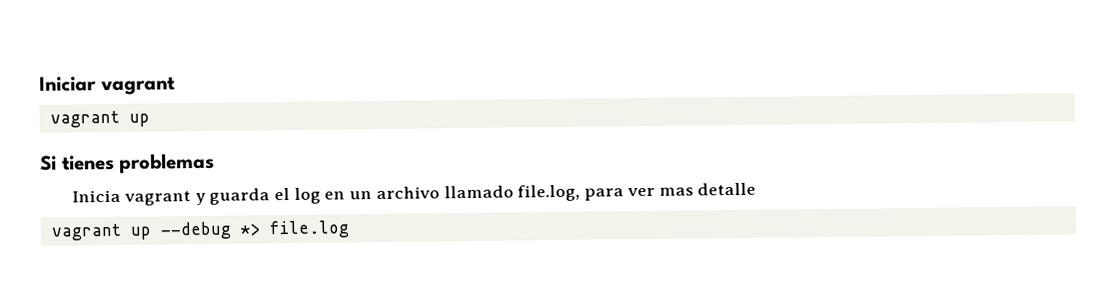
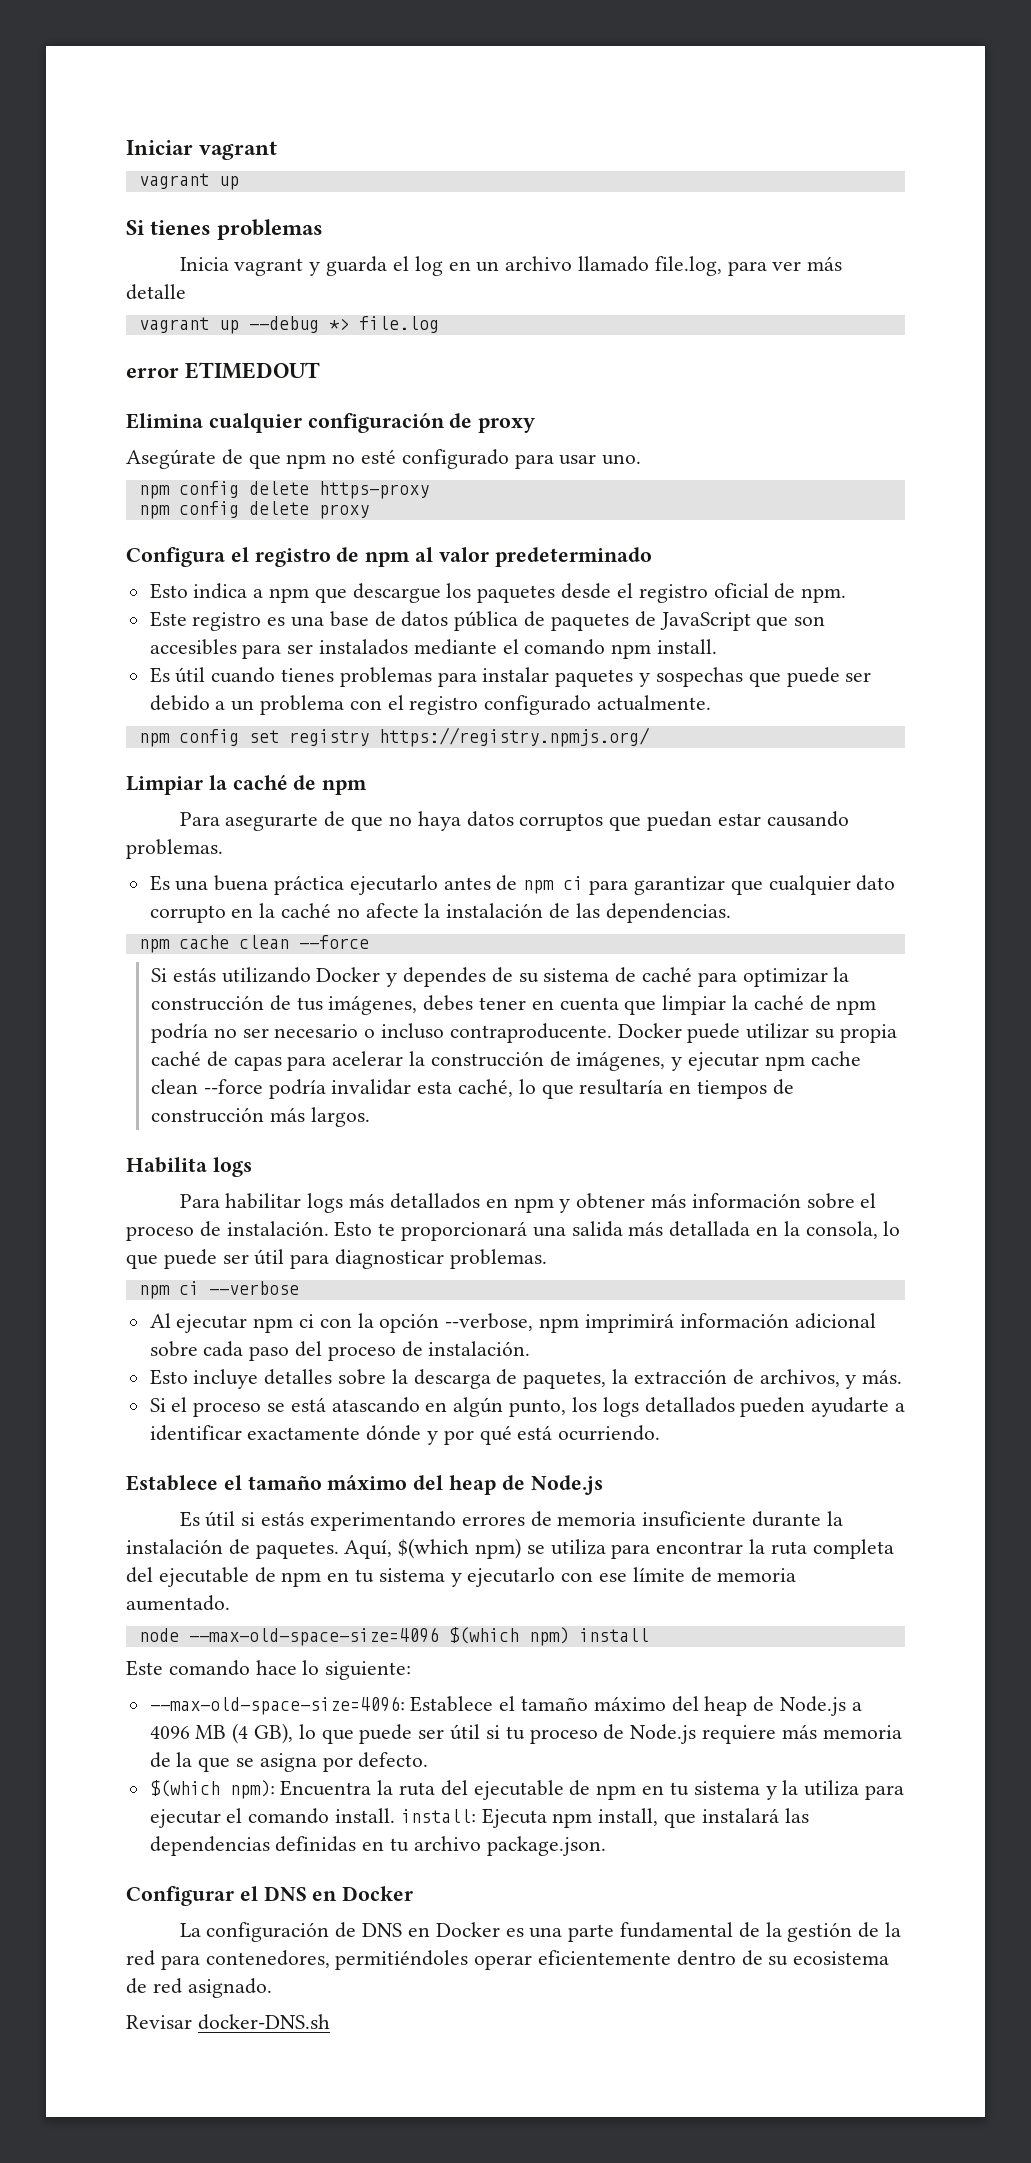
[658,187,694,196] mas -> [807,256,843,271] más
(350, 229) none -> [126,362,321,379] [126,413,536,433] [126,449,642,469] [138,481,429,499] [138,501,369,519] [126,547,652,567] [149,583,847,603] [149,611,826,631] [149,639,718,659] [149,667,872,687] [149,695,712,715] [138,727,650,747] [126,775,368,795] [179,811,849,831] [126,839,223,859] [149,875,896,895] [149,903,731,923] [138,935,369,953] [150,967,850,987] [150,995,877,1015] [150,1023,897,1043] [150,1051,861,1071] [150,1079,794,1099] [150,1107,370,1127] [126,1157,252,1177] [179,1193,877,1213] [126,1221,901,1241] [126,1249,547,1269] [138,1281,299,1299] [149,1313,876,1333] [149,1341,531,1361] [149,1369,903,1389] [149,1397,905,1417] [149,1425,661,1445] [126,1475,603,1495] [179,1511,843,1531] [126,1538,894,1559] [126,1567,797,1587] [126,1595,230,1611] [138,1627,649,1646] [126,1660,412,1680] [149,1696,862,1716] [149,1723,902,1744] [149,1752,429,1772] [149,1780,904,1800] [149,1808,809,1828] [149,1836,606,1856] [126,1886,414,1906] [179,1922,901,1942] [126,1950,890,1970] [126,1978,272,1998] [126,2014,330,2030] // error ETIMEDOUT // Elimina cualquier configuración de proxy // Asegúrate de que npm no esté configurado para usar uno. // npm config delete https-proxy // npm config delete proxy // Configura el registro de npm al valor predeterminado // Esto indica a npm que descargue los paquetes desde el registro oficial de npm. // Este registro es una base de datos pública de paquetes de JavaScript que son accesibles para ser instalados mediante el comando npm install. // Es útil cuando tienes problemas para instalar paquetes y sospechas que puede ser debido a un problema con el registro configurado actualmente. // npm config set registry https://registry.npmjs.org/ // Limpiar la caché de npm // Para asegurarte de que no haya datos corruptos que puedan estar causando problemas. // Es una buena práctica ejecutarlo antes de npm ci para garantizar que cualquier dato corrupto en la caché no afecte la instalación de las dependencias. // npm cache clean --force // Si estás utilizando Docker y dependes de su sistema de caché para optimizar la construcción de tus imágenes, debes tener en cuenta que limpiar la caché de npm podría no ser necesario o incluso contraproducente. Docker puede utilizar su propia caché de capas para acelerar la construcción de imágenes, y ejecutar npm cache clean --force podría invalidar esta caché, lo que resultaría en tiempos de construcción más largos. // Habilita logs // Para habilitar logs más detallados en npm y obtener más información sobre el proceso de instalación. Esto te proporcionará una salida más detallada en la consola, lo que puede ser útil para diagnosticar problemas. // npm ci --verbose // Al ejecutar npm ci con la opción --verbose, npm imprimirá información adicional sobre cada paso del proceso de instalación. // Esto incluye detalles sobre la descarga de paquetes, la extracción de archivos, y más. // Si el proceso se está atascando en algún punto, los logs detallados pueden ayudarte a identificar exactamente dónde y por qué está ocurriendo. // Establece el tamaño máximo del heap de Node.js // Es útil si estás experimentando errores de memoria insuficiente durante la instalación de paquetes. Aquí, $(which npm) se utiliza para encontrar la ruta completa del ejecutable de npm en tu sistema y ejecutarlo con ese límite de memoria aumentado. // node --max-old-space-size=4096 $(which npm) install // Este comando hace lo siguiente: // --max-old-space-size=4096: Establece el tamaño máximo del heap de Node.js a 4096 MB (4 GB), lo que puede ser útil si tu proceso de Node.js requiere más memoria de la que se asigna por defecto. // $(which npm): Encuentra la ruta del ejecutable de npm en tu sistema y la utiliza para ejecutar el comando install. install: Ejecuta npm install, que instalará las dependencias definidas en tu archivo package.json. // Configurar el DNS en Docker // La configuración de DNS en Docker es una parte fundamental de la gestión de la red para contenedores, permitiéndoles operar eficientemente dentro de su ecosistema de red asignado. // Revisar docker-DNS.sh

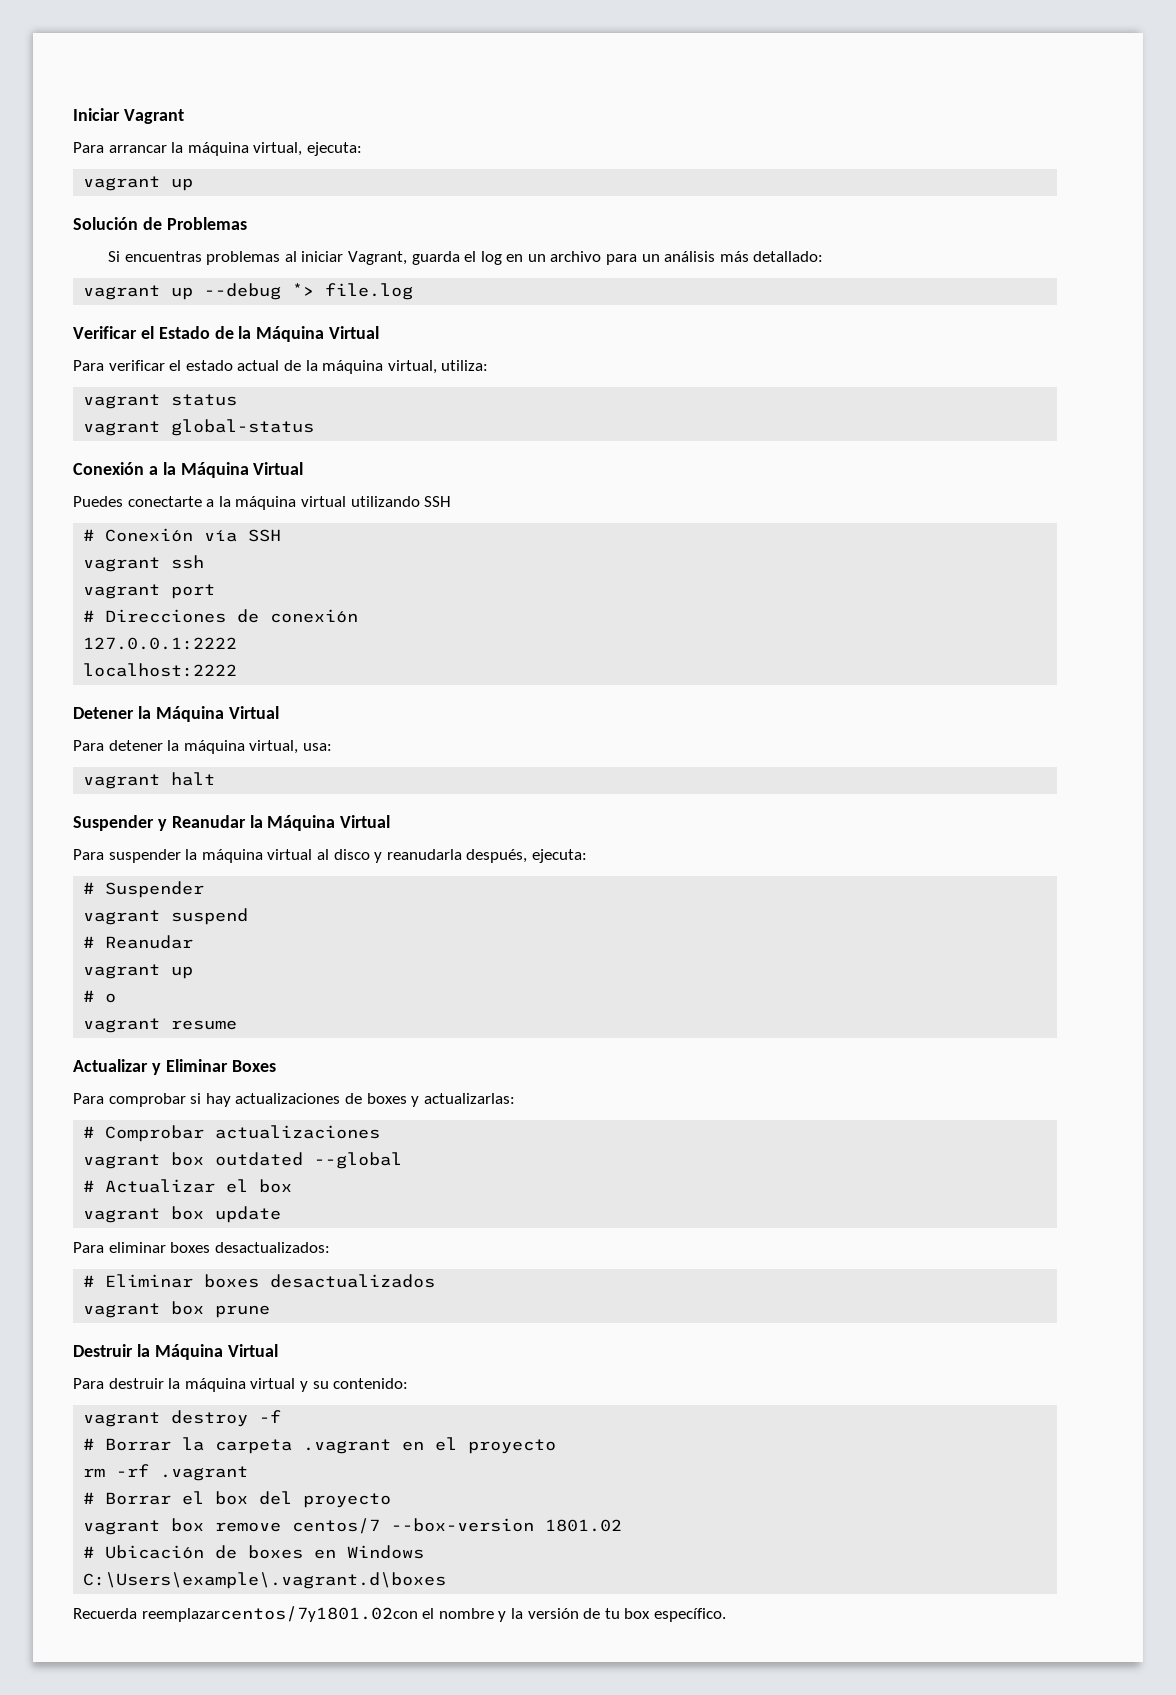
[199,141,278,160] [138,173,239,190] [126,219,324,240] [179,257,321,276] vagrant // vagrant up // Si tienes problemas // Inicia vagrant y -> [123,109,184,124] [73,142,362,156] [83,176,194,191] [73,217,247,230] [107,251,407,265] Vagrant // Para arrancar la máquina virtual, ejecuta: // vagrant up // Solución de Problemas // Si encuentras problemas al iniciar Vagrant,
[577,256,843,276] [126,284,186,300] llamado file.log, para ver más detalle -> [606,251,824,265] para un análisis más detallado:
[126,362,321,379] [126,413,536,433] [126,449,642,469] [138,481,429,499] [138,501,369,519] [126,547,652,567] [149,583,847,603] [149,611,826,631] [149,639,718,659] [149,667,872,687] [149,695,712,715] [138,727,650,747] [126,775,368,795] [179,811,849,831] [126,839,223,859] [149,875,896,895] [149,903,731,923] [138,935,369,953] [150,967,850,987] [150,995,877,1015] [150,1023,897,1043] [150,1051,861,1071] [150,1079,794,1099] [150,1107,370,1127] [126,1157,252,1177] [179,1193,877,1213] [126,1221,901,1241] [126,1249,547,1269] [138,1281,299,1299] [149,1313,876,1333] [149,1341,531,1361] [149,1369,903,1389] [149,1397,905,1417] [149,1425,661,1445] [126,1475,603,1495] [179,1511,843,1531] [126,1538,894,1559] [126,1567,797,1587] [126,1595,230,1611] [138,1627,649,1646] [126,1660,412,1680] [149,1696,862,1716] [149,1723,902,1744] [149,1752,429,1772] [149,1780,904,1800] [149,1808,809,1828] [149,1836,606,1856] [126,1886,414,1906] [179,1922,901,1942] [126,1950,890,1970] [126,1978,272,1998] [126,2014,330,2030] error ETIMEDOUT // Elimina cualquier configuración de proxy // Asegúrate de que npm no esté configurado para usar uno. // npm config delete https-proxy // npm config delete proxy // Configura el registro de npm al valor predeterminado // Esto indica a npm que descargue los paquetes desde el registro oficial de npm. // Este registro es una base de datos pública de paquetes de JavaScript que son accesibles para ser instalados mediante el comando npm install. // Es útil cuando tienes problemas para instalar paquetes y sospechas que puede ser debido a un problema con el registro configurado actualmente. // npm config set registry https://registry.npmjs.org/ // Limpiar la caché de npm // Para asegurarte de que no haya datos corruptos que puedan estar causando problemas. // Es una buena práctica ejecutarlo antes de npm ci para garantizar que cualquier dato corrupto en la caché no afecte la instalación de las dependencias. // npm cache clean --force // Si estás utilizando Docker y dependes de su sistema de caché para optimizar la construcción de tus imágenes, debes tener en cuenta que limpiar la caché de npm podría no ser necesario o incluso contraproducente. Docker puede utilizar su propia caché de capas para acelerar la construcción de imágenes, y ejecutar npm cache clean --force podría invalidar esta caché, lo que resultaría en tiempos de construcción más largos. // Habilita logs // Para habilitar logs más detallados en npm y obtener más información sobre el proceso de instalación. Esto te proporcionará una salida más detallada en la consola, lo que puede ser útil para diagnosticar problemas. // npm ci --verbose // Al ejecutar npm ci con la opción --verbose, npm imprimirá información adicional sobre cada paso del proceso de instalación. // Esto incluye detalles sobre la descarga de paquetes, la extracción de archivos, y más. // Si el proceso se está atascando en algún punto, los logs detallados pueden ayudarte a identificar exactamente dónde y por qué está ocurriendo. // Establece el tamaño máximo del heap de Node.js // Es útil si estás experimentando errores de memoria insuficiente durante la instalación de paquetes. Aquí, $(which npm) se utiliza para encontrar la ruta completa del ejecutable de npm en tu sistema y ejecutarlo con ese límite de memoria aumentado. // node --max-old-space-size=4096 $(which npm) install // Este comando hace lo siguiente: // --max-old-space-size=4096: Establece el tamaño máximo del heap de Node.js a 4096 MB (4 GB), lo que puede ser útil si tu proceso de Node.js requiere más memoria de la que se asigna por defecto. // $(which npm): Encuentra la ruta del ejecutable de npm en tu sistema y la utiliza para ejecutar el comando install. install: Ejecuta npm install, que instalará las dependencias definidas en tu archivo package.json. // Configurar el DNS en Docker // La configuración de DNS en Docker es una parte fundamental de la gestión de la red para contenedores, permitiéndoles operar eficientemente dentro de su ecosistema de red asignado. // Revisar docker-DNS.sh -> [73,326,380,342] [73,360,489,374] [83,394,238,409] [83,419,315,436] [73,462,304,478] [73,496,452,510] [83,528,282,542] [83,555,205,572] [83,584,216,599] [83,609,359,623] [83,637,238,650] [83,663,238,677] [73,706,279,722] [73,740,332,754] [83,772,216,789] [73,815,391,831] [73,849,587,863] [83,881,205,898] [83,908,249,925] [83,935,194,949] [83,964,194,979] [83,990,117,1003] [83,1018,238,1033] [73,1059,276,1075] [73,1093,515,1107] [83,1125,381,1142] [83,1152,403,1169] [83,1179,293,1193] [83,1206,282,1223] [73,1242,330,1253] [83,1274,436,1288] [83,1301,271,1318] [73,1344,278,1360] [73,1378,409,1392] [83,1410,282,1427] [83,1437,557,1454] [83,1464,249,1481] [83,1491,392,1508] [83,1518,623,1535] [83,1545,425,1559] [83,1572,447,1589] [73,1606,726,1622] Verificar el Estado de la Máquina Virtual // Para verificar el estado actual de la máquina virtual, utiliza: // vagrant status // vagrant global-status // Conexión a la Máquina Virtual // Puedes conectarte a la máquina virtual utilizando SSH // # Conexión vía SSH // vagrant ssh // vagrant port // # Direcciones de conexión // 127.0.0.1:2222 // localhost:2222 // Detener la Máquina Virtual // Para detener la máquina virtual, usa: // vagrant halt // Suspender y Reanudar la Máquina Virtual // Para suspender la máquina virtual al disco y reanudarla después, ejecuta: // # Suspender // vagrant suspend // # Reanudar // vagrant up // # o // vagrant resume // Actualizar y Eliminar Boxes // Para comprobar si hay actualizaciones de boxes y actualizarlas: // # Comprobar actualizaciones // vagrant box outdated --global // # Actualizar el box // vagrant box update // Para eliminar boxes desactualizados: // # Eliminar boxes desactualizados // vagrant box prune // Destruir la Máquina Virtual // Para destruir la máquina virtual y su contenido: // vagrant destroy -f // # Borrar la carpeta .vagrant en el proyecto // rm -rf .vagrant // # Borrar el box del proyecto // vagrant box remove centos/7 --box-version 1801.02 // # Ubicación de boxes en Windows // C:\Users\example\.vagrant.d\boxes // Recuerda reemplazarcentos/7y1801.02con el nombre y la versión de tu box específico.

